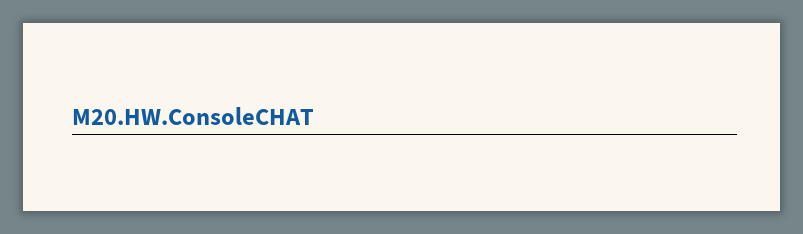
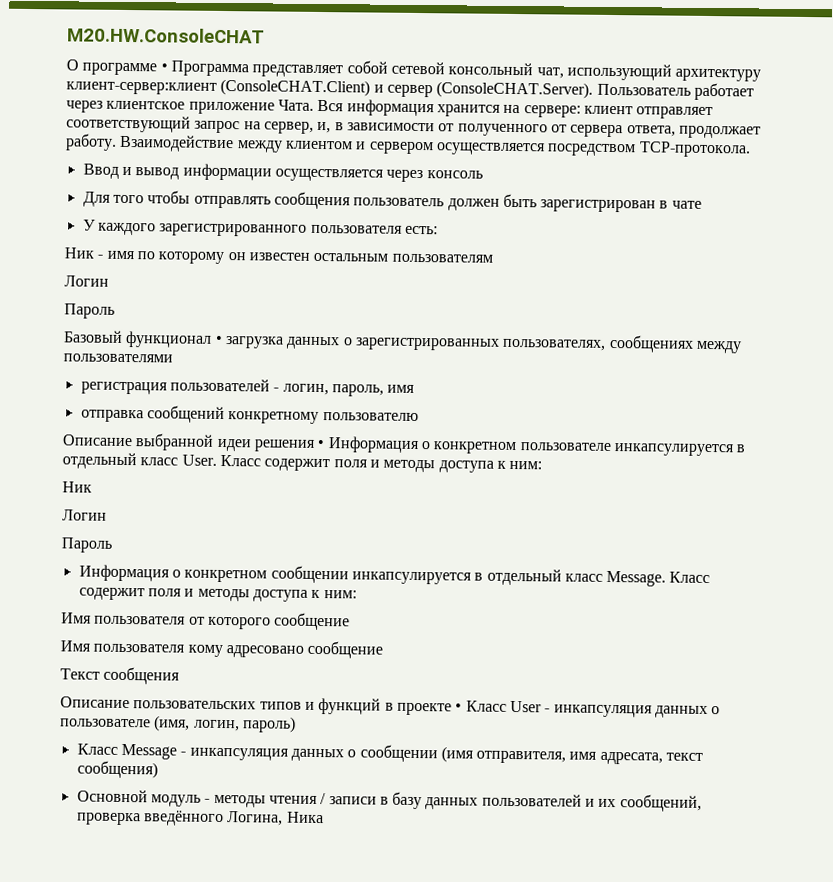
(314, 116) none -> [66,59,762,82] [66,78,754,101] [66,99,714,120] [66,115,761,139] [65,133,751,158] [82,163,483,183] [82,190,702,213] [82,219,438,237] [64,247,493,265] [64,275,109,287] [64,303,115,319] [63,330,742,354] [63,353,173,363] [80,378,416,397] [80,405,419,424] [62,433,746,457] [62,452,543,473] [62,481,92,493] [62,509,107,521] [61,537,112,553] [78,564,711,587] [78,587,357,602] [61,612,351,631] [60,640,384,659] [60,666,181,685] [60,696,721,719] [60,715,296,733] [76,743,704,765] [76,760,158,779] [76,789,702,812] [76,810,324,827] // О программе • Программа представляет собой сетевой консольный чат, использующий архитектуру клиент-сервер:клиент (ConsoleCHAT.Client) и сервер (ConsoleCHAT.Server). Пользователь работает через клиентское приложение Чата. Вся информация хранится на сервере: клиент отправляет соответствующий запрос на сервер, и, в зависимости от полученного от сервера ответа, продолжает работу. Взаимодействие между клиентом и сервером осуществляется посредством TCP-протокола. // Ввод и вывод информации осуществляется через консоль // Для того чтобы отправлять сообщения пользователь должен быть зарегистрирован в чате // У каждого зарегистрированного пользователя есть: // Ник - имя по которому он известен остальным пользователям // Логин // Пароль // Базовый функционал • загрузка данных о зарегистрированных пользователях, сообщениях между пользователями // регистрация пользователей - логин, пароль, имя // отправка сообщений конкретному пользователю // Описание выбранной идеи решения • Информация о конкретном пользователе инкапсулируется в отдельный класс User. Класс содержит поля и методы доступа к ним: // Ник // Логин // Пароль // Информация о конкретном сообщении инкапсулируется в отдельный класс Message. Класс содержит поля и методы доступа к ним: // Имя пользователя от которого сообщение // Имя пользователя кому адресовано сообщение // Текст сообщения // Описание пользовательских типов и функций в проекте • Класс User - инкапсуляция данных о пользователе (имя, логин, пароль) // Класс Message - инкапсуляция данных о сообщении (имя отправителя, имя адресата, текст сообщения) // Основной модуль - методы чтения / записи в базу данных пользователей и их сообщений, проверка введённого Логина, Ника

